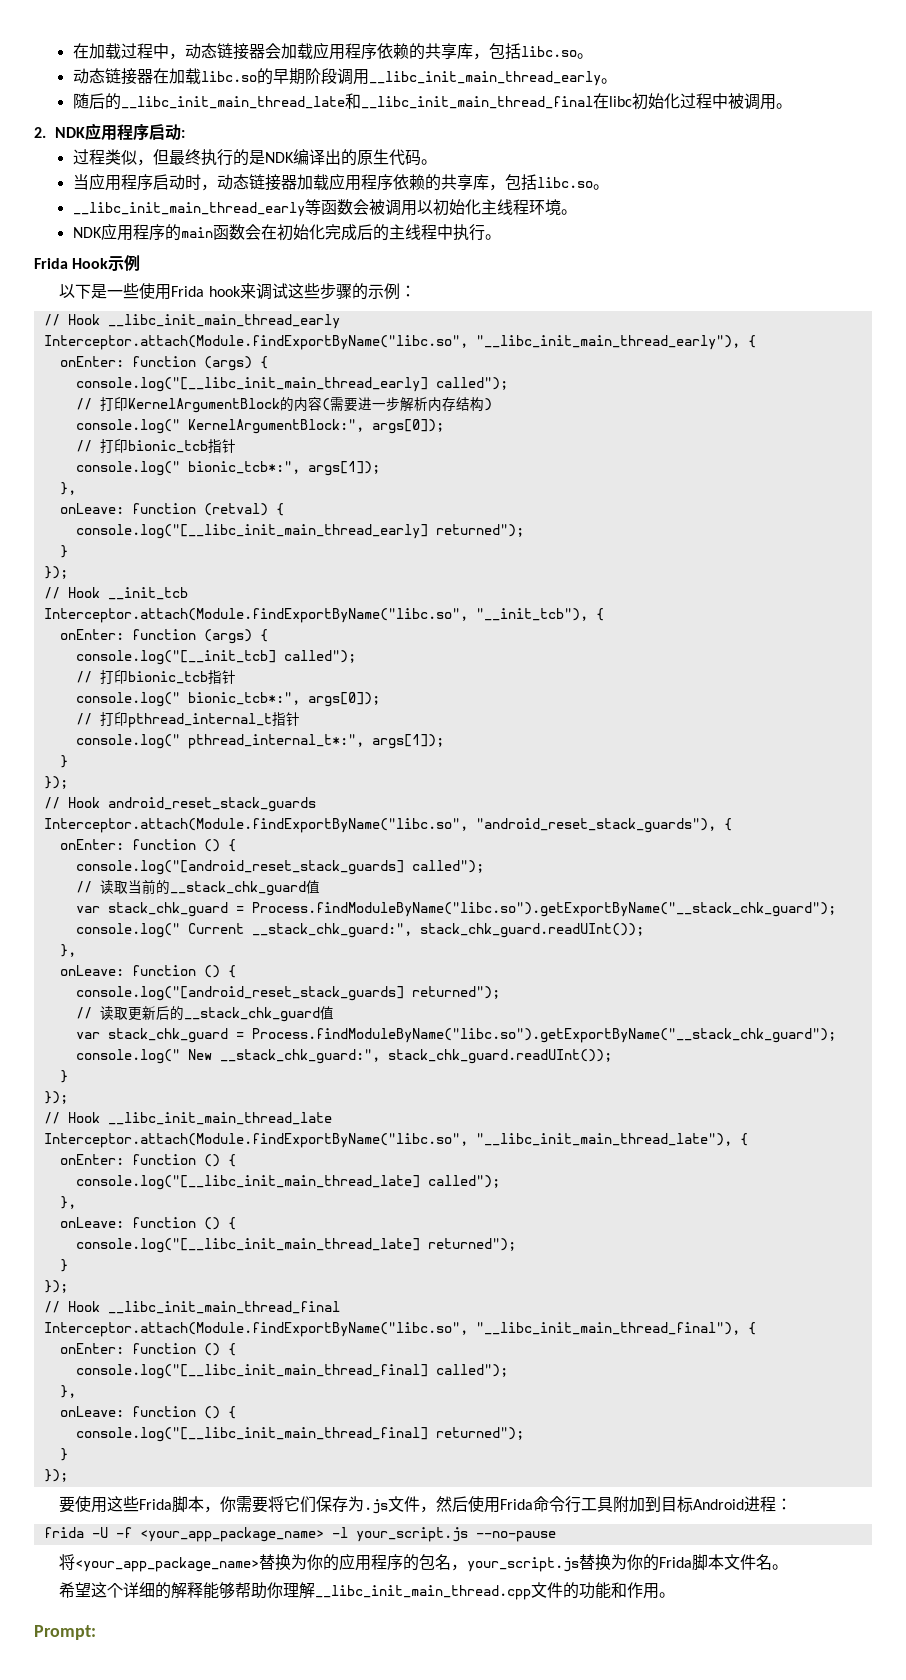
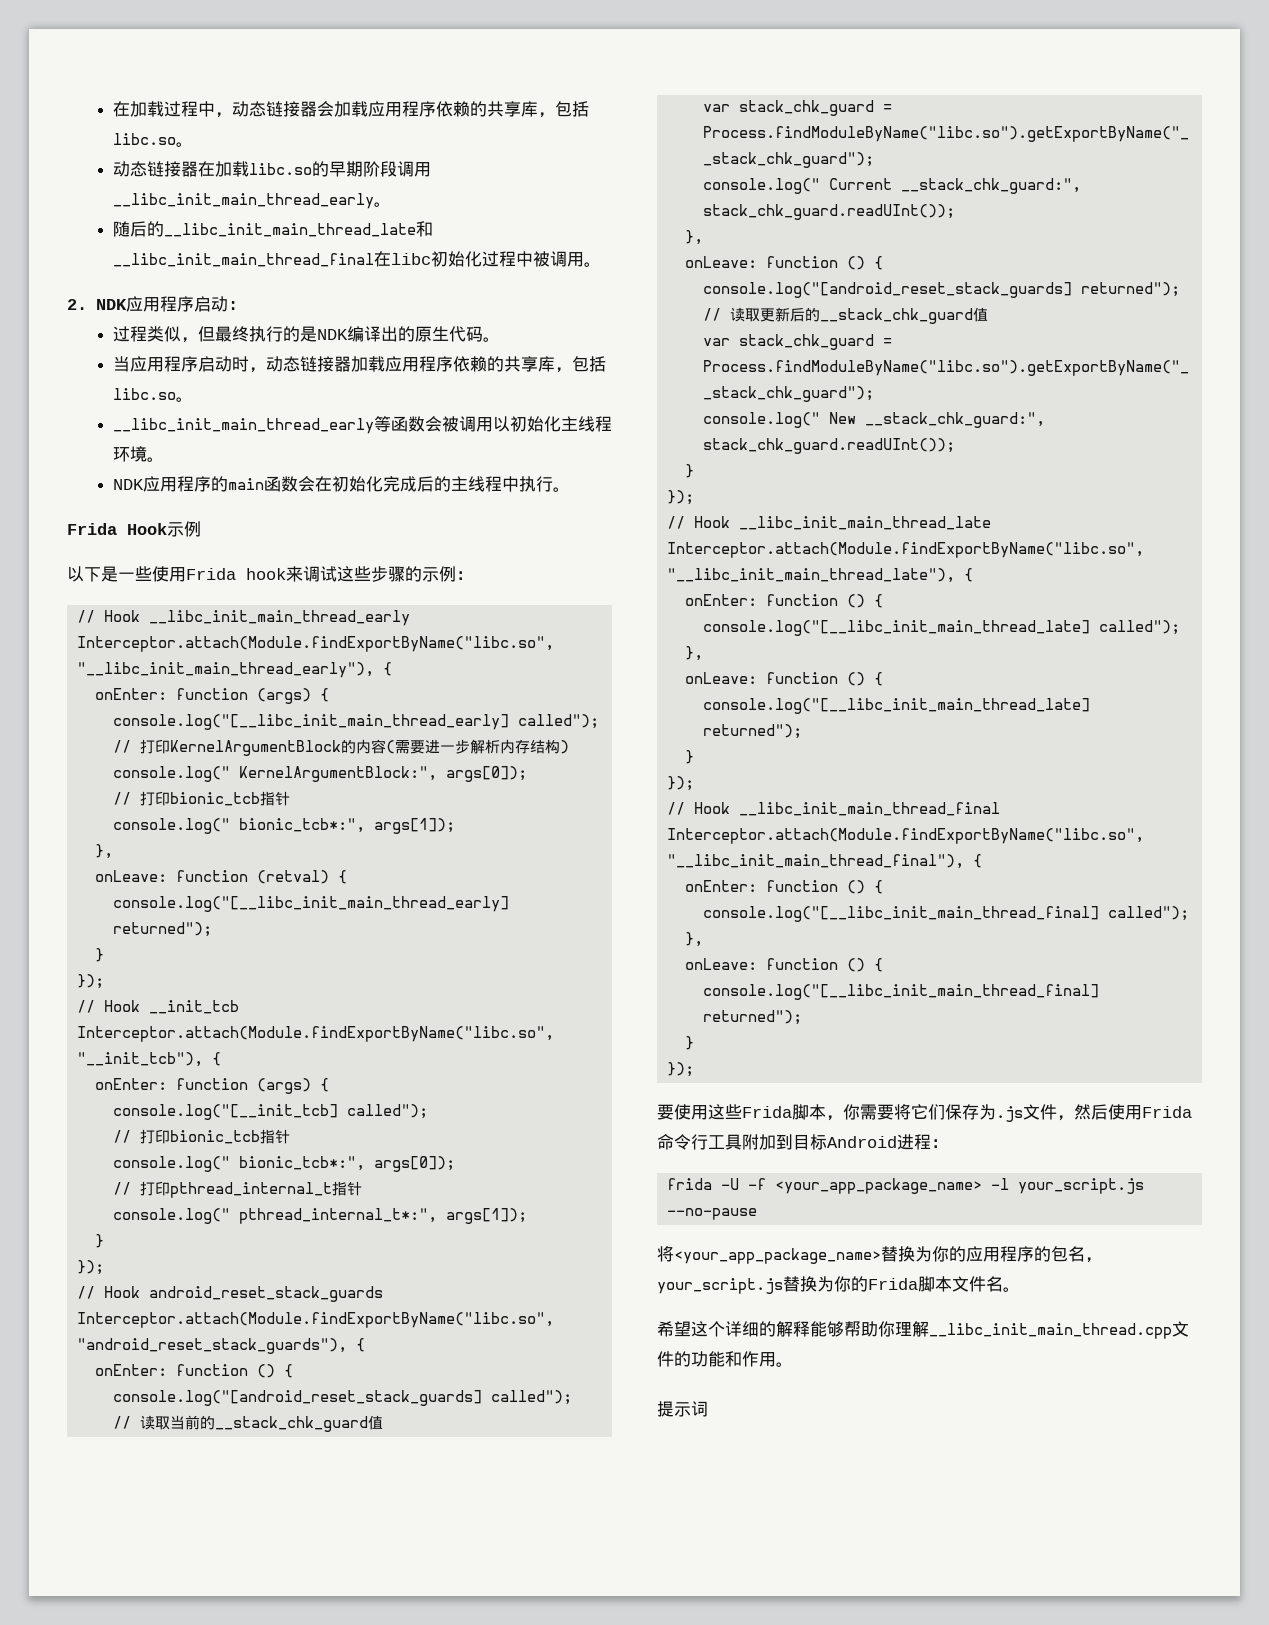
[34,1625,96,1640] Prompt: -> [657,1401,708,1417] 提示词

